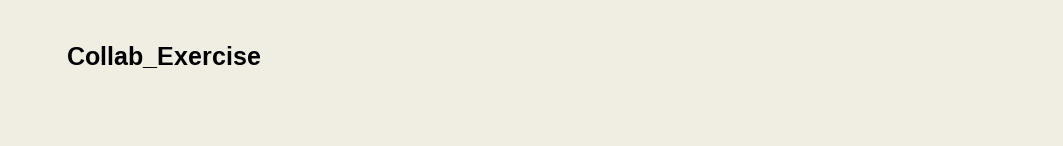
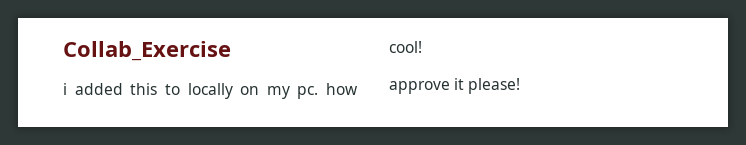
(261, 57) none -> [63,83,358,99] [389,41,422,53] [389,78,521,94] // i added this to locally on my pc. how cool! // approve it please!

